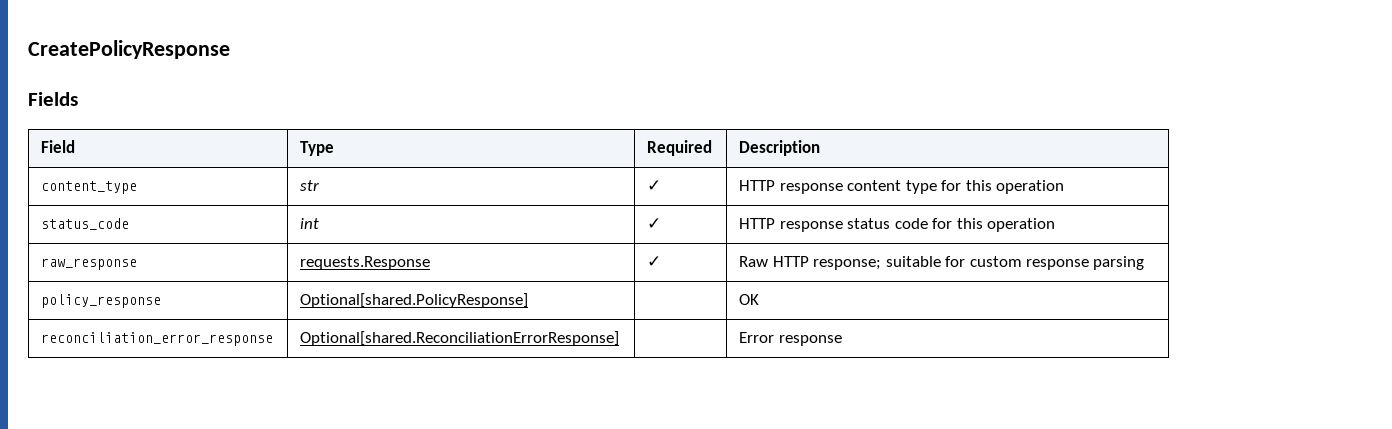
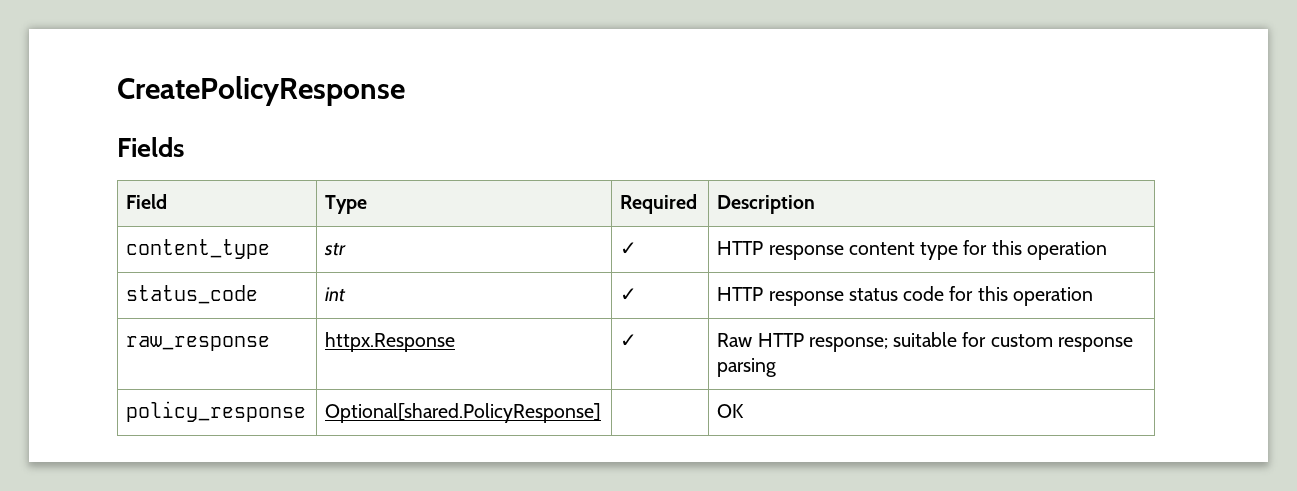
[300,256,431,270] requests.Response -> [325,332,456,352] httpx.Response
[41,332,274,346] [300,331,620,346] [739,332,842,346] // reconciliation_error_response | Optional[shared.ReconciliationErrorResponse] | | Error response -> (745, 411) none

